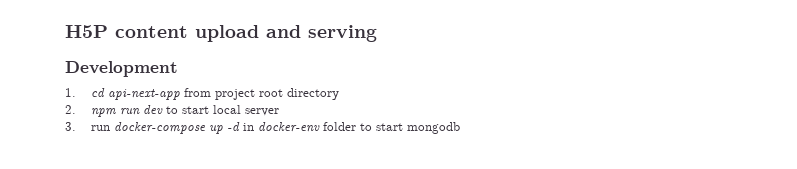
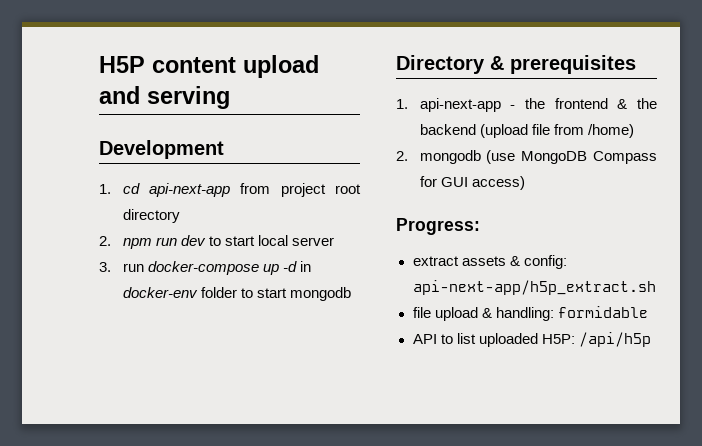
(460, 128) none -> [396,55,636,74] [396,98,657,112] [419,124,634,138] [396,150,657,164] [419,176,525,190] [396,218,480,235] [412,255,567,269] [412,280,656,295] [412,306,648,321] [412,332,651,347] // Directory & prerequisites // 1. api-next-app - the frontend & the backend (upload file from /home) // 2. mongodb (use MongoDB Compass for GUI access) // Progress: // extract assets & config: api-next-app/h5p_extract.sh // file upload & handling: formidable // API to list uploaded H5P: /api/h5p

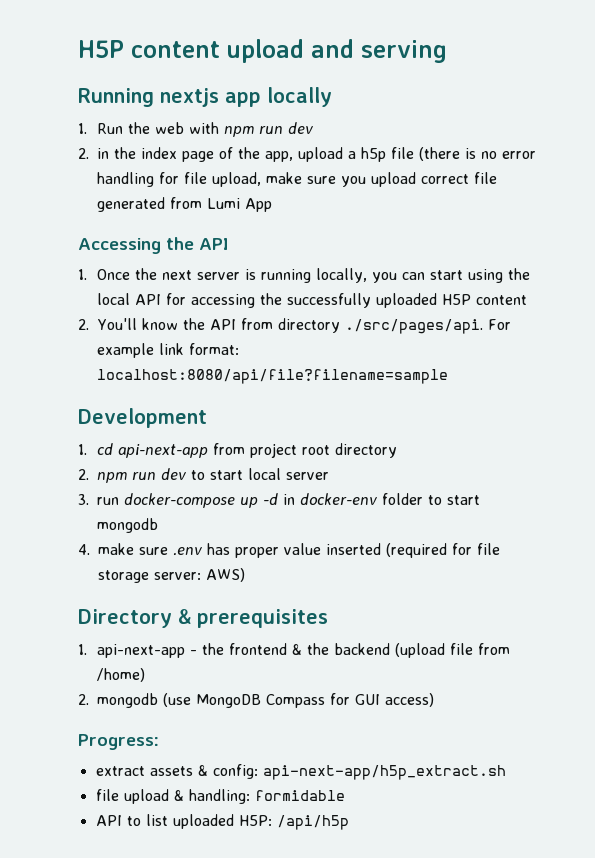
(230, 97) none -> [78,87,332,107] [78,122,314,137] [78,147,537,162] [97,172,498,187] [97,197,273,212] [78,237,228,254] [78,268,531,283] [97,293,528,308] [78,318,512,334] [97,343,240,358] [97,369,449,384] // Running nextjs app locally // 1. Run the web with npm run dev // 2. in the index page of the app, upload a h5p file (there is no error handling for file upload, make sure you upload correct file generated from Lumi App // Accessing the API // 1. Once the next server is running locally, you can start using the local API for accessing the successfully uploaded H5P content // 2. You'll know the API from directory ./src/pages/api. For example link format: localhost:8080/api/file?filename=sample
(351, 294) none -> [78,543,500,558] [98,568,245,583] // 4. make sure .env has proper value inserted (required for file storage server: AWS)

